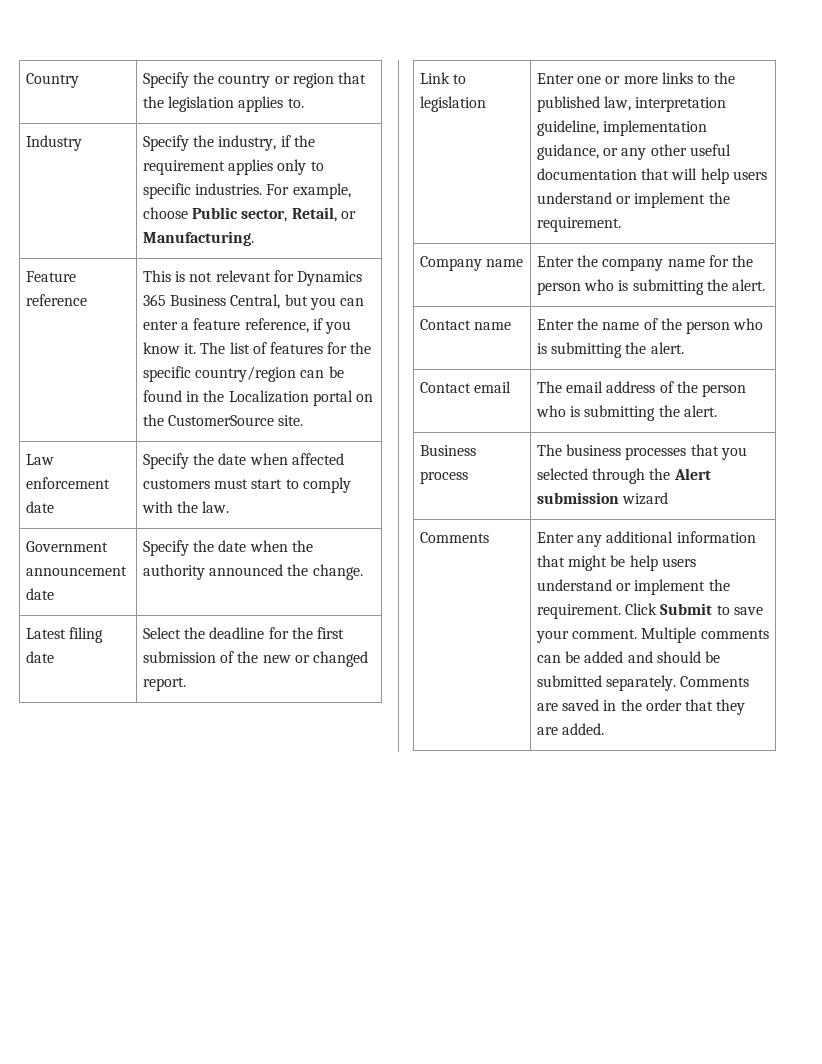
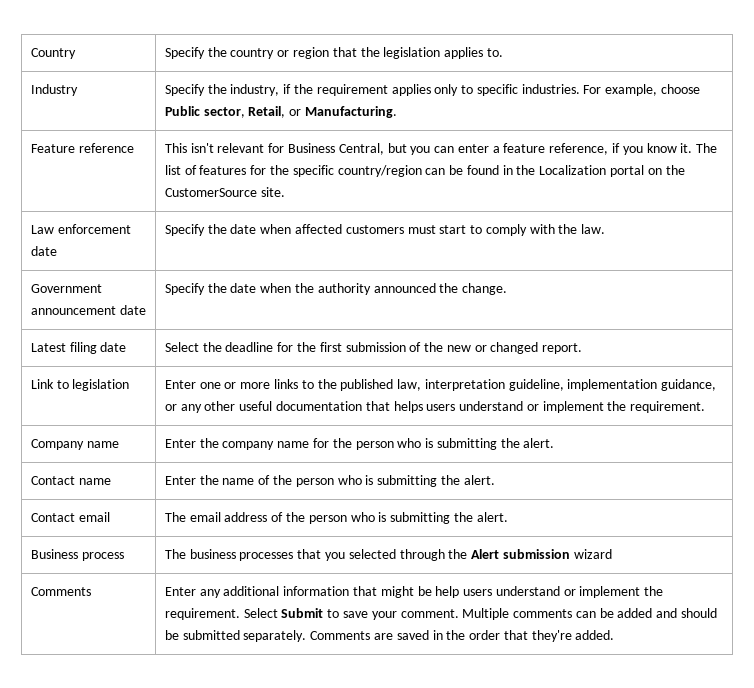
[175,270,363,286] [143,294,167,306] is not relevant for Dynamics 365 -> [190,143,285,153] isn't relevant for
[671,168,729,184] will help -> [393,401,423,413] helps
[625,603,658,615] Click -> [243,608,278,618] Select
[716,699,746,715] [537,727,559,735] they are -> [531,630,572,642] they're

